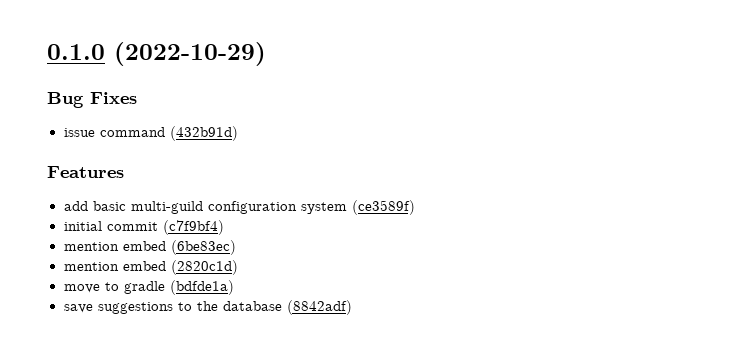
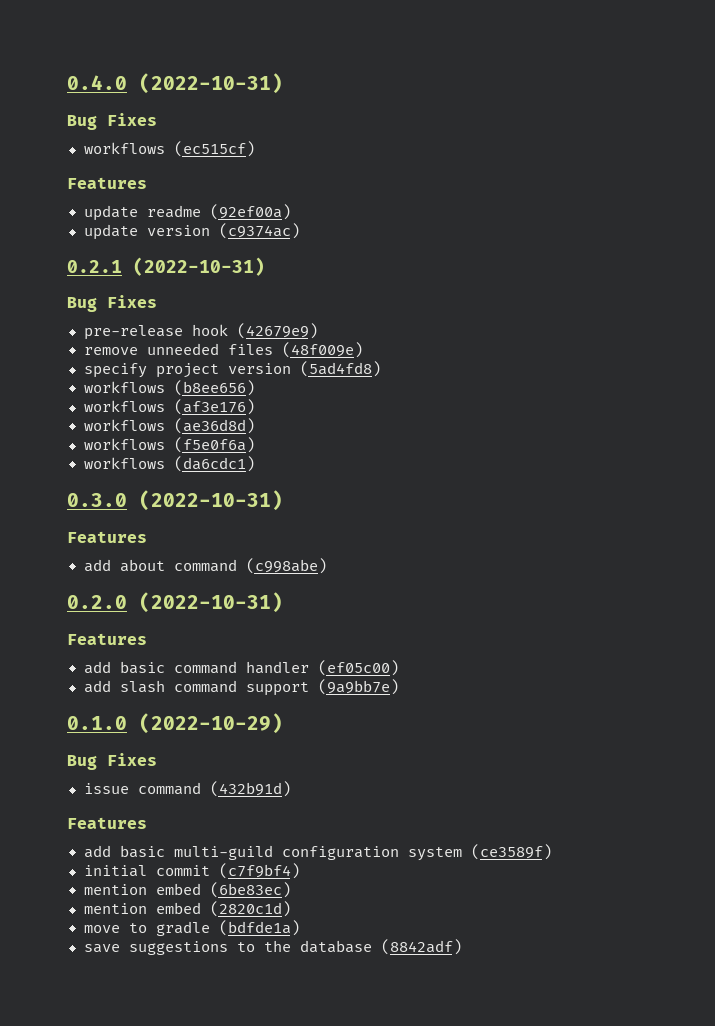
(47, 52) none -> [67,73,283,94] [67,113,157,130] [83,141,255,157] [67,177,147,189] [83,204,291,221] [83,223,300,240] [67,257,265,276] [67,295,157,312] [83,323,318,340] [83,342,363,358] [83,361,381,378] [83,380,255,396] [83,399,255,415] [83,418,255,434] [83,437,255,453] [83,456,255,472] [67,490,283,511] [67,531,147,543] [83,558,327,574] [67,592,283,613] [67,633,147,645] [83,660,399,676] [83,679,399,696] 0.4.0 (2022-10-31) // Bug Fixes // workflows (ec515cf) // Features // update readme (92ef00a) // update version (c9374ac) // 0.2.1 (2022-10-31) // Bug Fixes // pre-release hook (42679e9) // remove unneeded files (48f009e) // specify project version (5ad4fd8) // workflows (b8ee656) // workflows (af3e176) // workflows (ae36d8d) // workflows (f5e0f6a) // workflows (da6cdc1) // 0.3.0 (2022-10-31) // Features // add about command (c998abe) // 0.2.0 (2022-10-31) // Features // add basic command handler (ef05c00) // add slash command support (9a9bb7e) //

